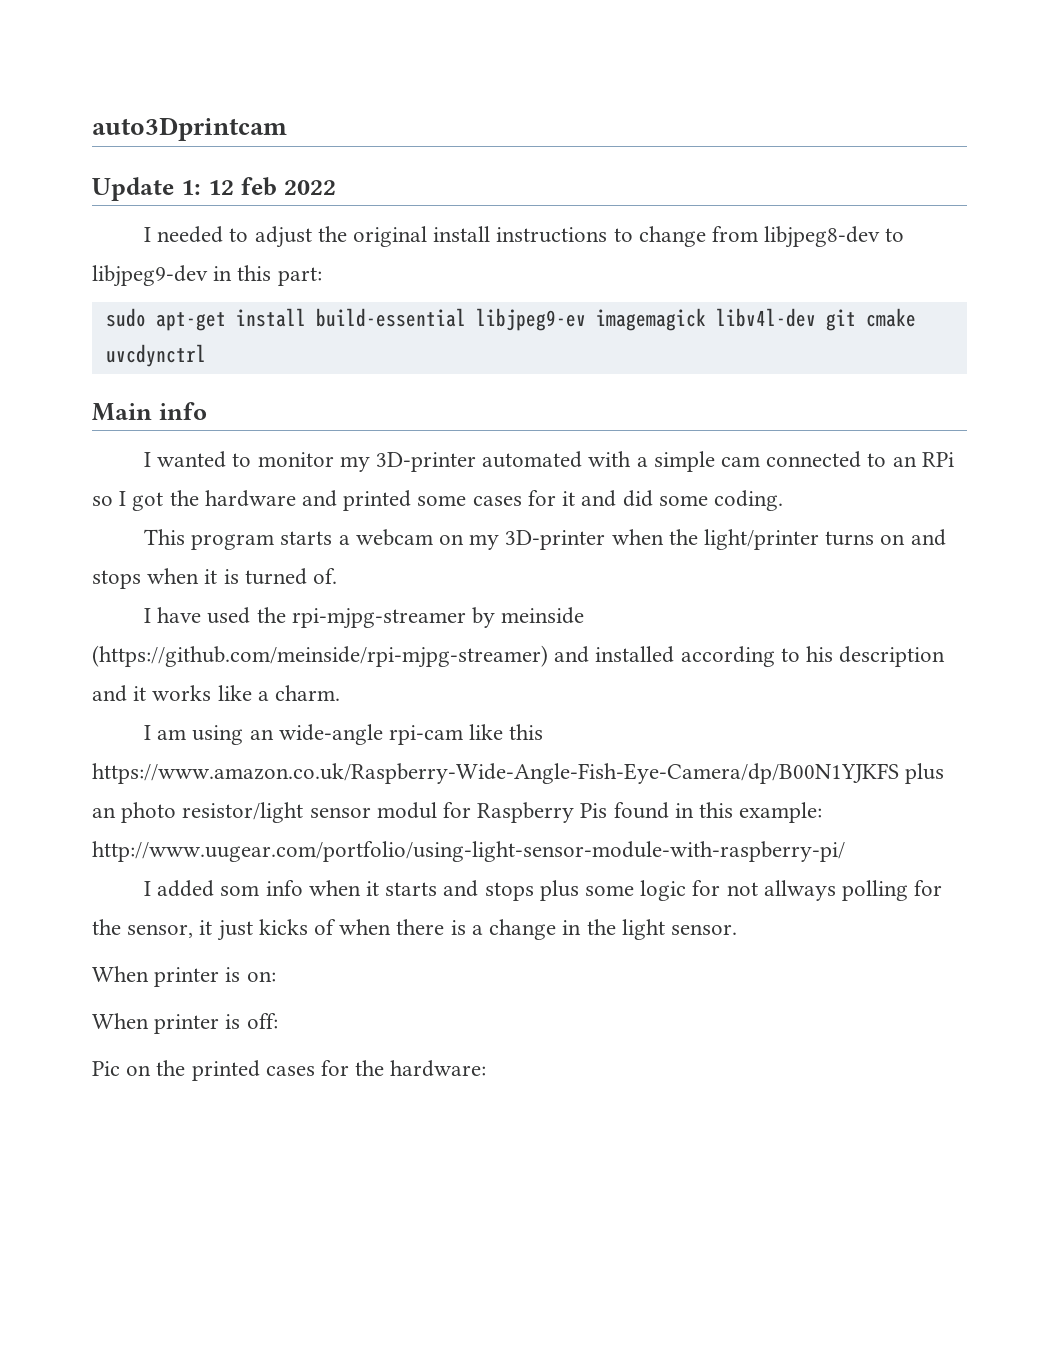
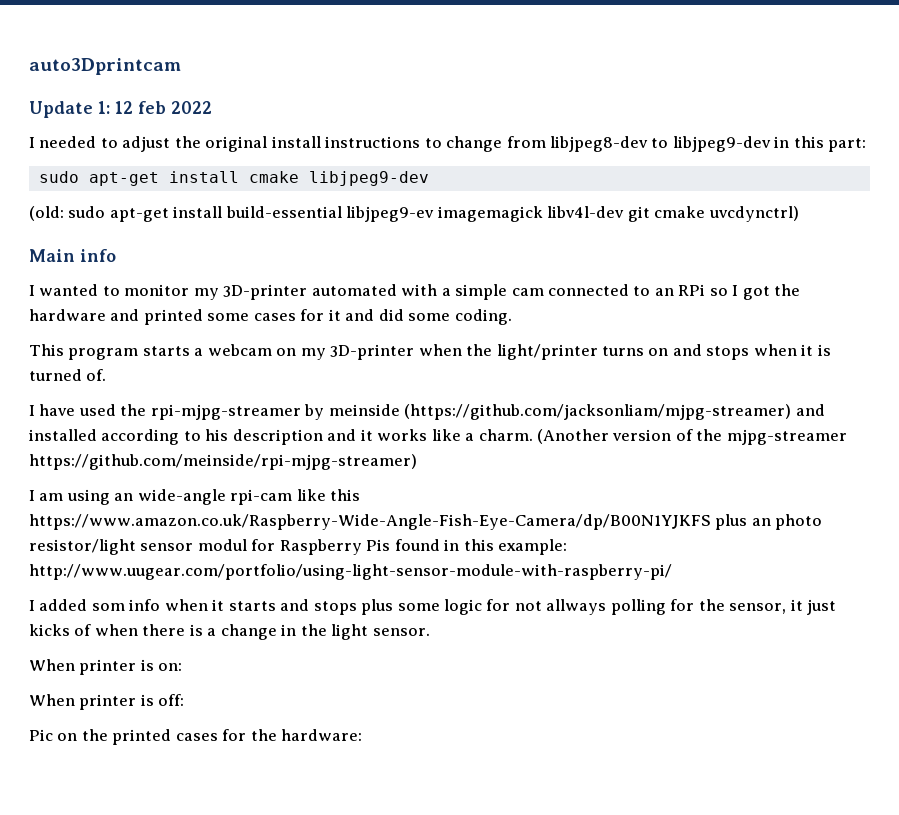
(306, 317) none -> [248,171,429,186] [29,206,223,222] cmake libjpeg9-dev // (old: sudo apt-get install
[105,344,206,367] uvcdynctrl -> [708,206,799,222] uvcdynctrl)
[92,645,548,668] (https://github.com/meinside/rpi-mjpg-streamer) -> [404,404,792,420] (https://github.com/jacksonliam/mjpg-streamer)
(341, 693) none -> [537,429,847,445] [29,454,417,470] (Another version of the mjpg-streamer https://github.com/meinside/rpi-mjpg-streamer)

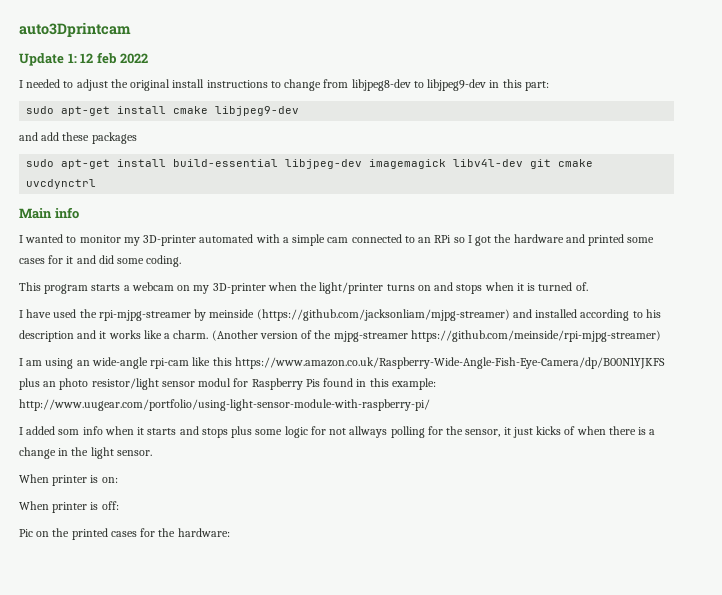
[29,206,64,221] (old: -> [19,132,137,144] and add these packages //
[346,206,435,222] libjpeg9-ev -> [285,159,363,169] libjpeg-dev
[708,206,799,222] uvcdynctrl) -> [26,179,97,189] uvcdynctrl

